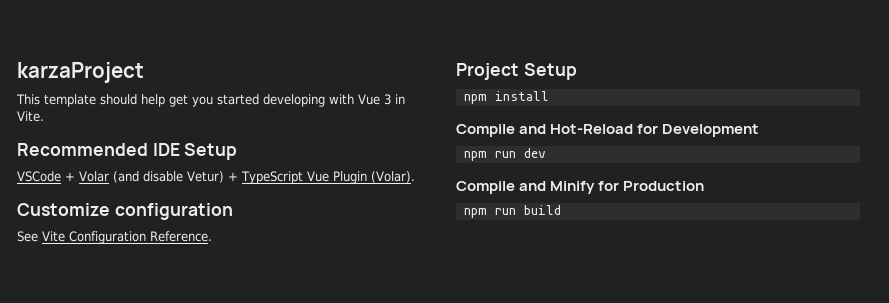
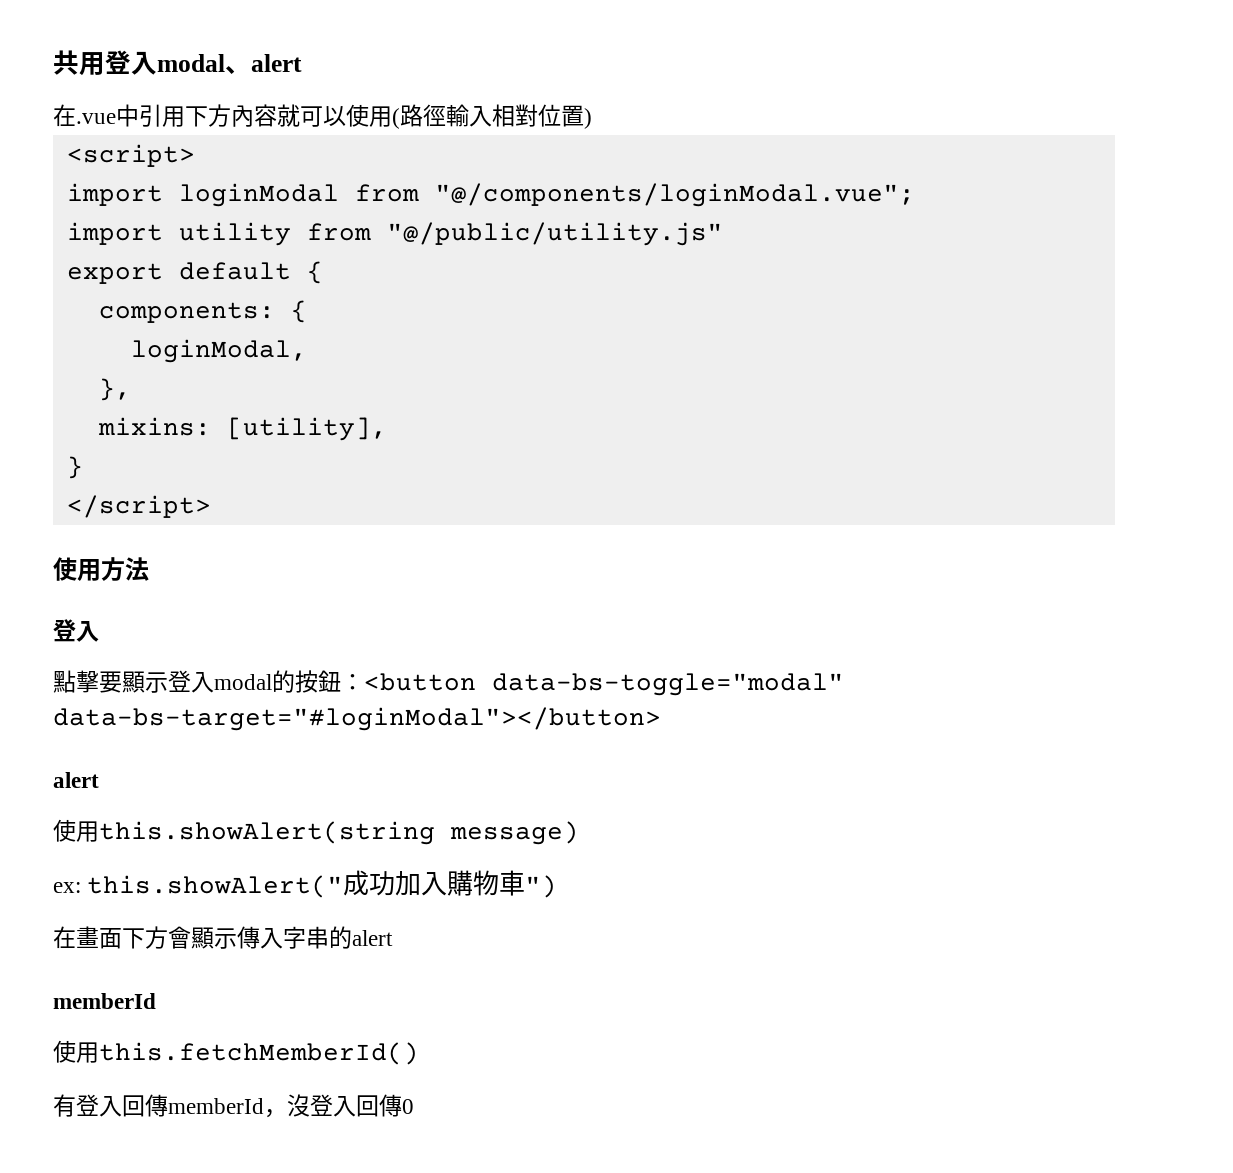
[17,62,144,83] [16,94,405,107] [17,111,44,122] [17,143,238,160] [17,171,415,184] [17,203,233,220] [17,231,212,244] [456,63,577,80] [463,91,549,104] [456,124,760,137] [463,148,546,161] [456,181,705,194] [463,205,561,218] karzaProject // This template should help get you started developing with Vue 3 in Vite. // Recommended IDE Setup // VSCode + Volar (and disable Vetur) + TypeScript Vue Plugin (Volar). // Customize configuration // See Vite Configuration Reference. // Project Setup // npm install // Compile and Hot-Reload for Development // npm run dev // Compile and Minify for Production // npm run build -> [53,50,302,76] [53,104,592,129] [66,144,195,167] [66,183,915,207] [66,222,723,246] [66,261,323,284] [98,300,307,323] [130,339,307,363] [98,378,131,401] [97,417,387,441] [66,456,83,479] [66,495,211,518] [53,557,149,581] [53,619,99,642] [53,670,844,696] [53,707,661,731] [53,772,99,788] [53,819,579,845] [53,870,558,898] [53,926,393,949] [53,993,156,1009] [53,1040,419,1065] [53,1094,414,1118] 共用登入modal、alert // 在.vue中引用下方內容就可以使用(路徑輸入相對位置) // <script> // import loginModal from "@/components/loginModal.vue"; // import utility from "@/public/utility.js" // export default { // components: { // loginModal, // }, // mixins: [utility], // } // </script> // 使用方法 // 登入 // 點擊要顯示登入modal的按鈕：<button data-bs-toggle="modal" data-bs-target="#loginModal"></button> // alert // 使用this.showAlert(string message) // ex: this.showAlert("成功加入購物車") // 在畫面下方會顯示傳入字串的alert // memberId // 使用this.fetchMemberId() // 有登入回傳memberId，沒登入回傳0

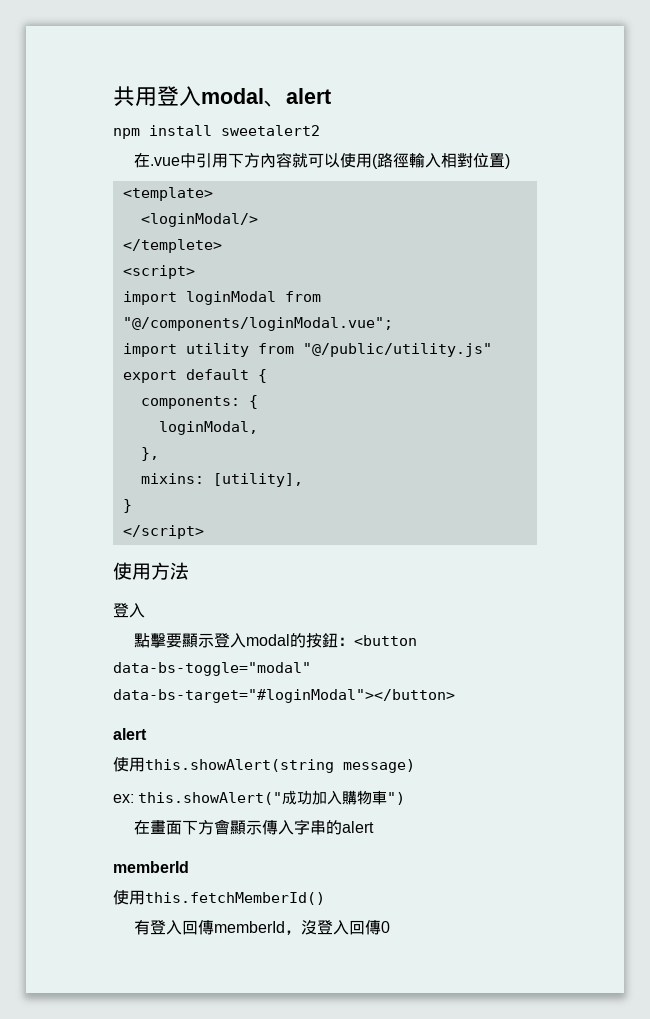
(302, 63) none -> [113,125,320,139] // npm install sweetalert2
(592, 118) none -> [122,187,213,201] [140,213,258,227] [122,239,222,253] // <template> // <loginModal/> // </templete>

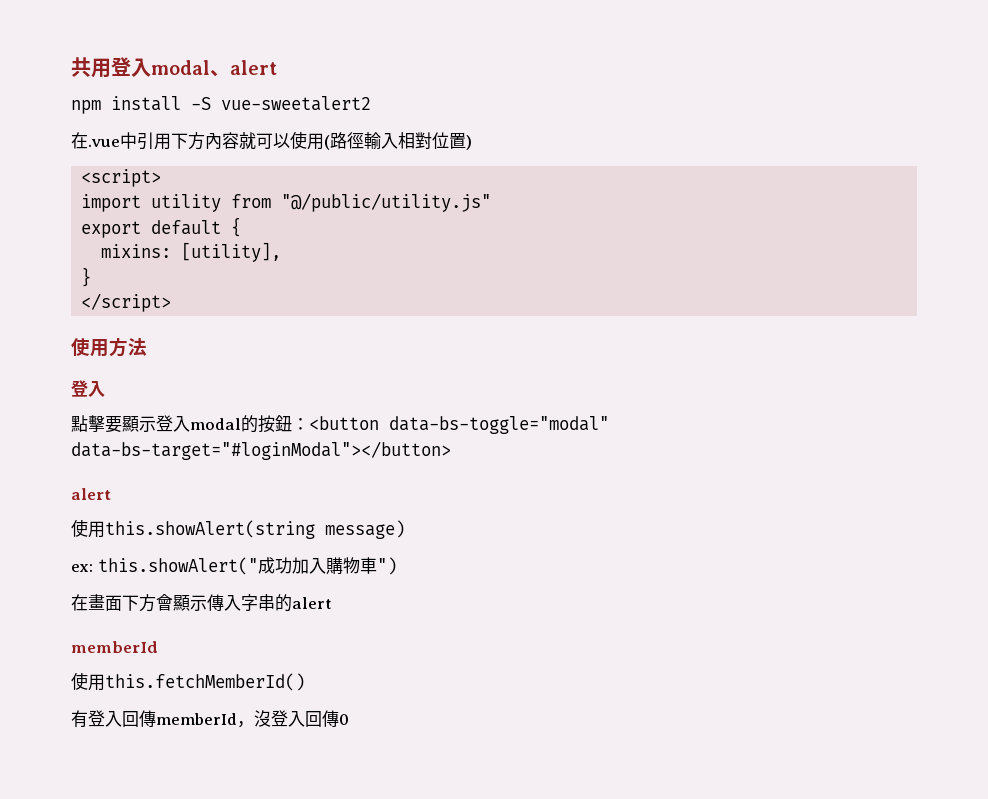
[221,125,320,136] sweetalert2 -> [191,96,371,111] -S vue-sweetalert2
[122,187,213,201] [140,213,258,227] [122,239,222,253] [122,265,195,279] [122,291,321,305] [122,317,393,331] <template> // <loginModal/> // </templete> // <script> // import loginModal from "@/components/loginModal.vue"; -> [81,169,162,187] <script>
[140,395,258,409] [158,421,258,435] [140,447,159,461] // components: { // loginModal, // }, -> (242, 227) none

